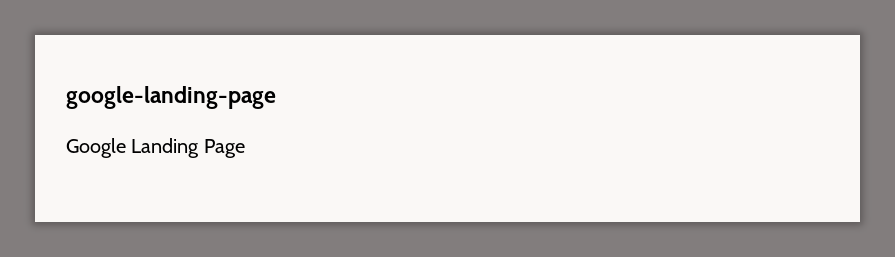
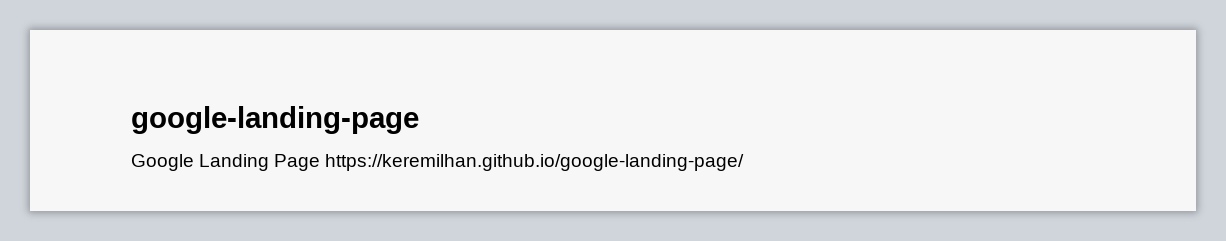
(245, 148) none -> [325,154,745,171] https://keremilhan.github.io/google-landing-page/

